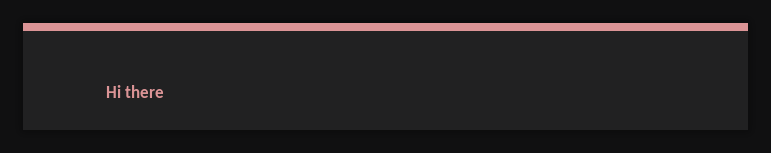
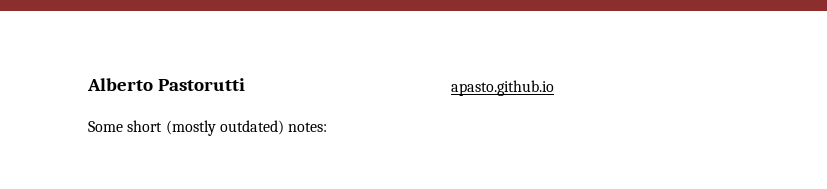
[106,85,165,98] Hi there -> [87,78,245,91] [88,120,328,136] [451,80,554,96] Alberto Pastorutti // Some short (mostly outdated) notes: apasto.github.io

